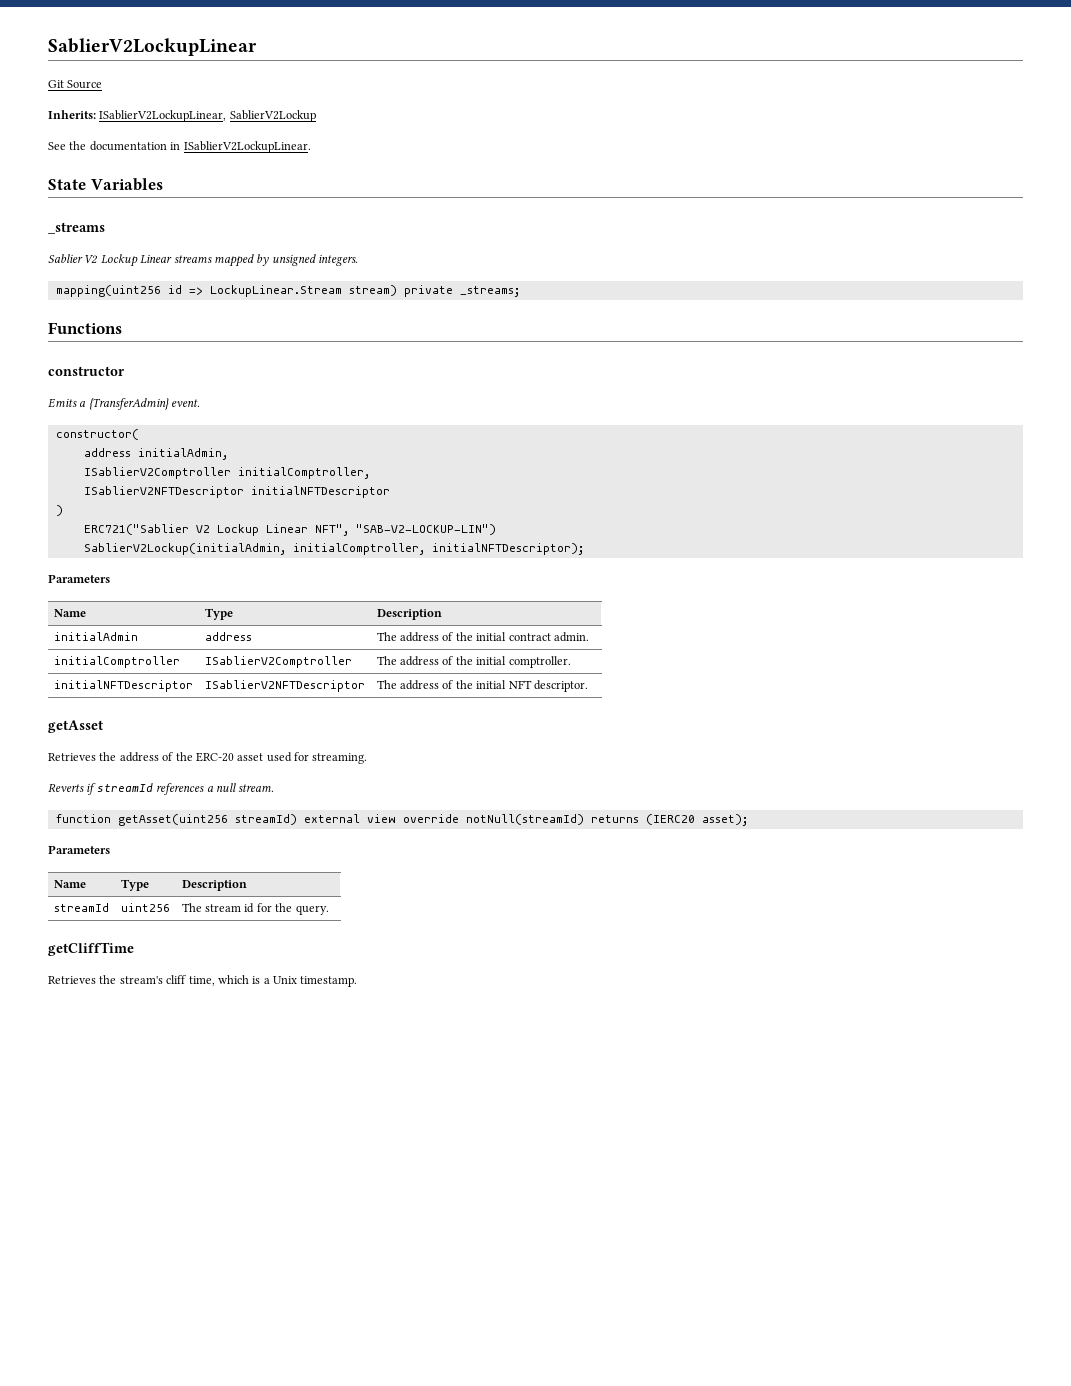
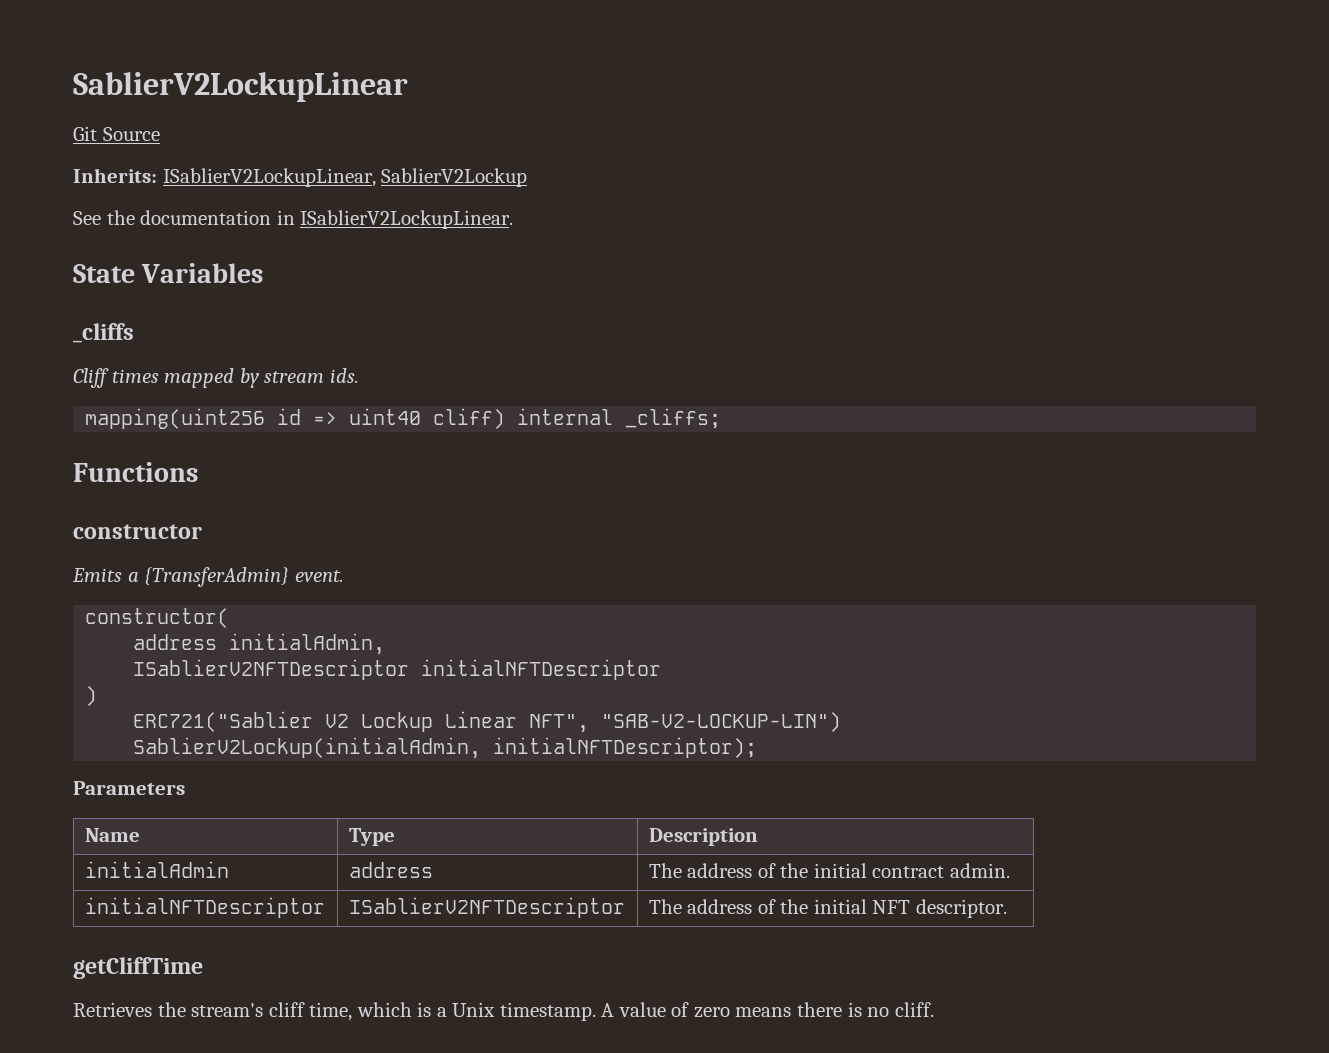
[48,222,105,234] [48,254,358,267] _streams // Sablier V2 Lockup Linear streams mapped by unsigned integers. -> [73,323,134,343] [73,368,359,388] _cliffs // Cliff times mapped by stream ids.
[209,285,520,297] LockupLinear.Stream stream) private _streams; -> [349,408,722,429] uint40 cliff) internal _cliffs;
[83,467,370,479] // ISablierV2Comptroller initialComptroller, -> (386, 644) none
[292,543,425,555] initialComptroller, -> (482, 748) none
[53,656,180,668] [204,656,352,668] [376,656,571,668] // initialComptroller | ISablierV2Comptroller | The address of the initial comptroller. -> (1010, 870) none
[48,720,103,733] [48,752,368,764] [48,783,275,795] [55,814,748,826] [48,845,110,854] [53,880,86,888] [120,879,149,891] [181,880,247,891] [53,903,109,912] [120,903,170,912] [181,903,329,915] // getAsset // Retrieves the address of the ERC-20 asset used for streaming. // Reverts if streamId references a null stream. // function getAsset(uint256 streamId) external view override notNull(streamId) returns (IERC20 asset); // Parameters // Name | Type | Description // streamId | uint256 | The stream id for the query. -> (1007, 908) none
(358, 981) none -> [601,1002,934,1018] A value of zero means there is no cliff.

